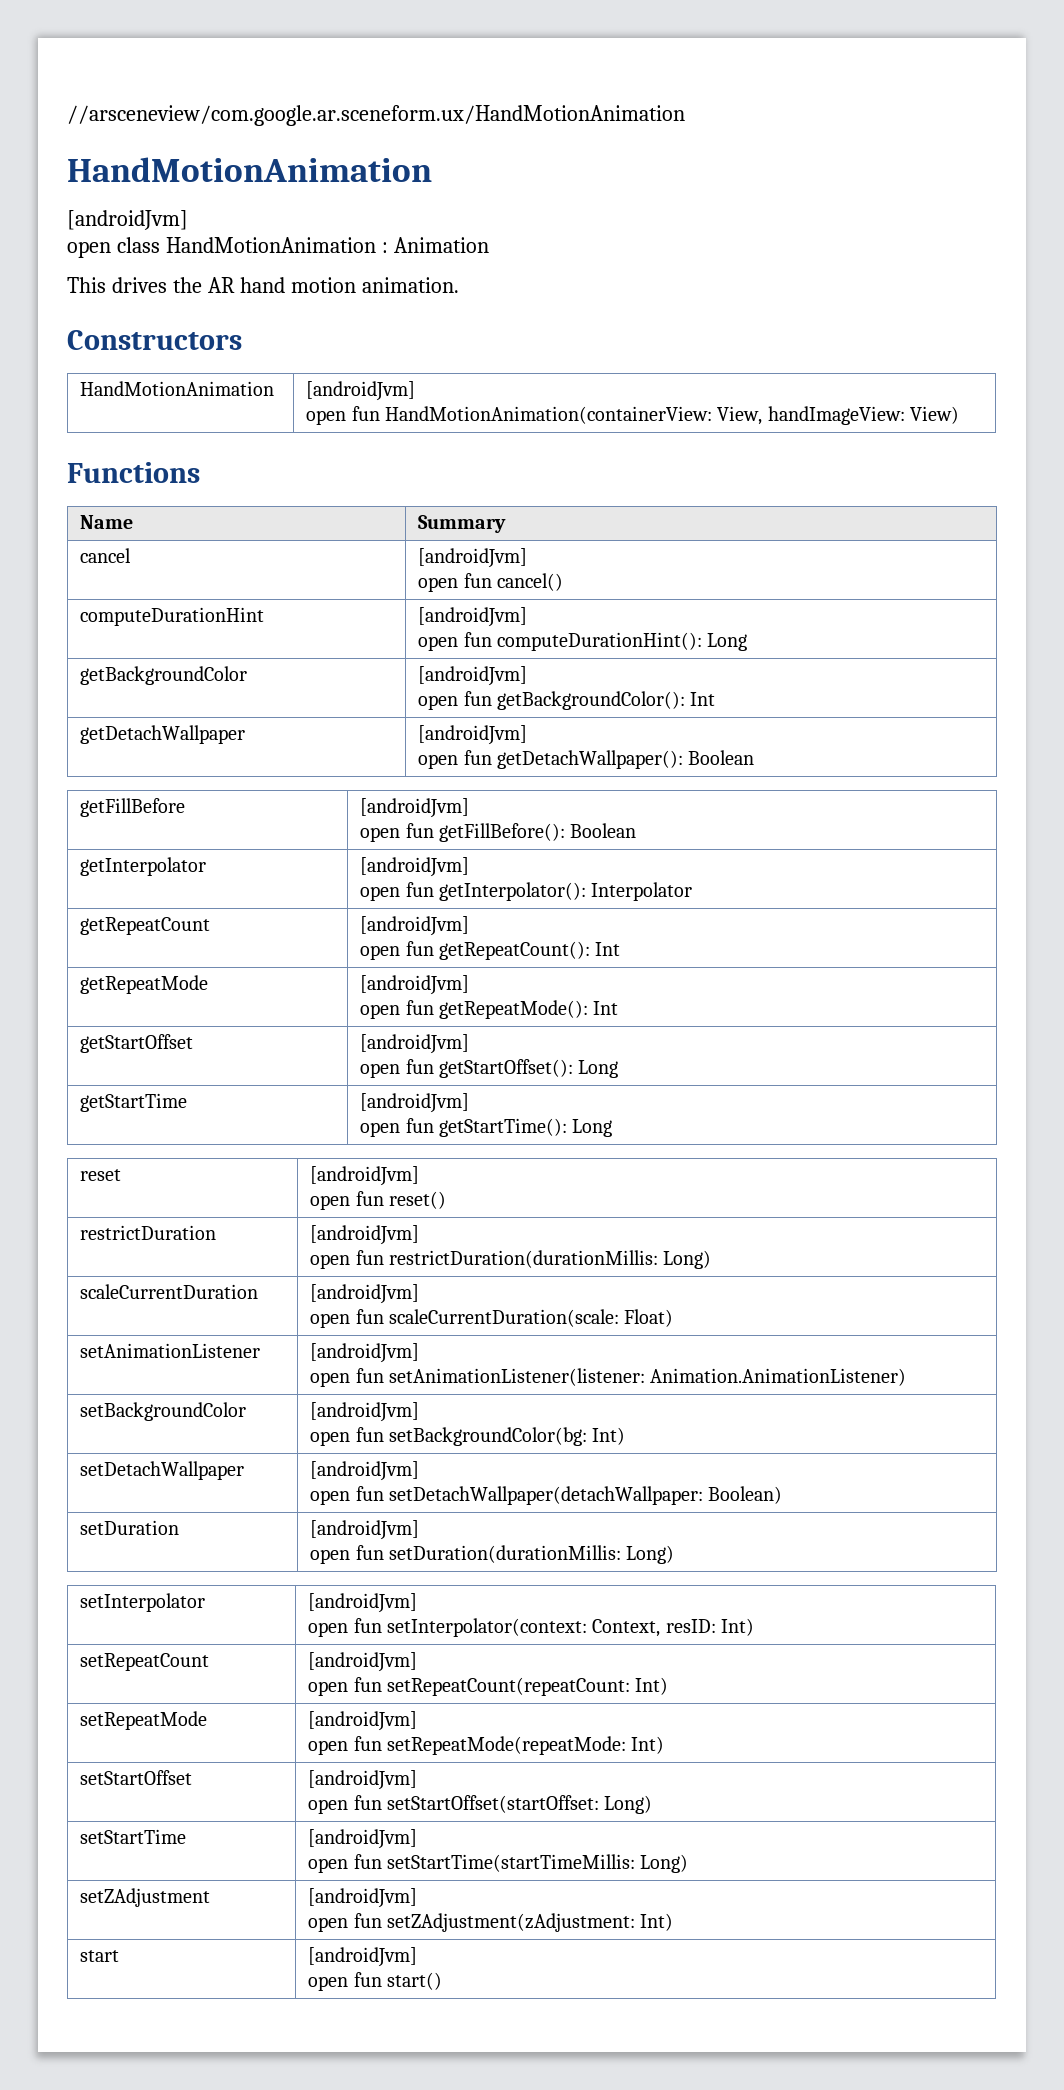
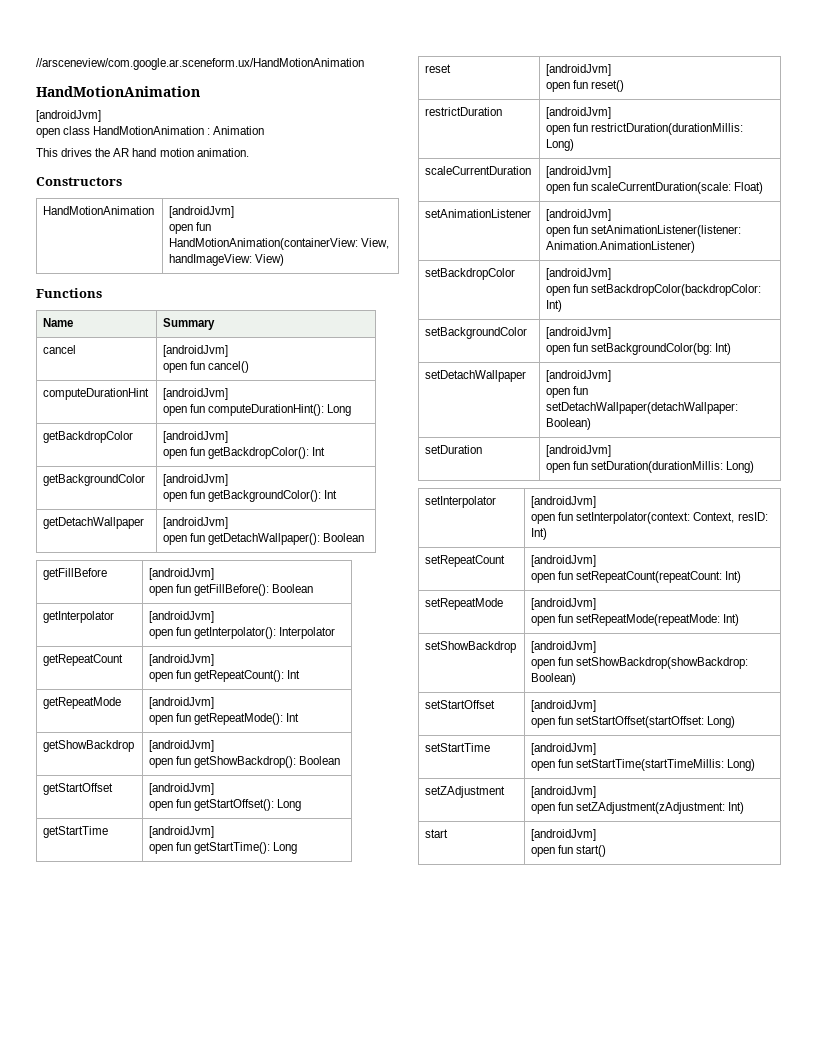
(748, 642) none -> [43,431,134,443] [163,431,229,443] [163,447,326,459] // getBackdropColor | [androidJvm] // open fun getBackdropColor(): Int
(619, 1008) none -> [43,740,135,752] [149,740,215,752] [149,756,341,768] // getShowBackdrop | [androidJvm] // open fun getShowBackdrop(): Boolean
(907, 1377) none -> [425,268,516,280] [546,268,612,280] [546,284,762,296] [546,300,563,312] // setBackdropColor | [androidJvm] // open fun setBackdropColor(backdropColor: Int)
(665, 1745) none -> [425,641,517,653] [531,641,597,653] [531,657,749,669] [531,673,577,685] // setShowBackdrop | [androidJvm] // open fun setShowBackdrop(showBackdrop: Boolean)

